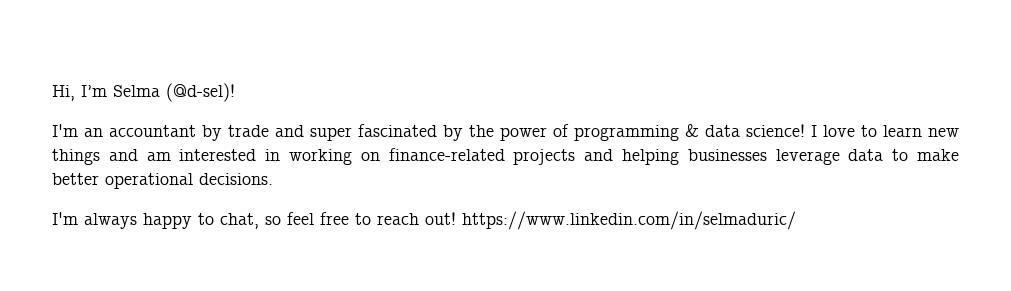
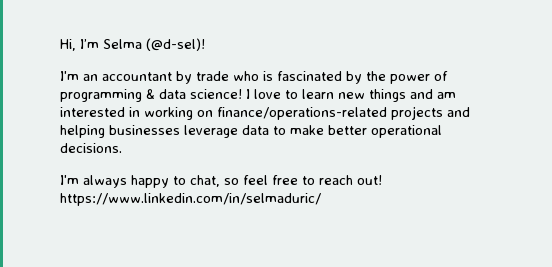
[275,125,352,141] and super -> [233,71,273,81] who is
[388,148,505,161] finance-related -> [217,107,387,120] finance/operations-related

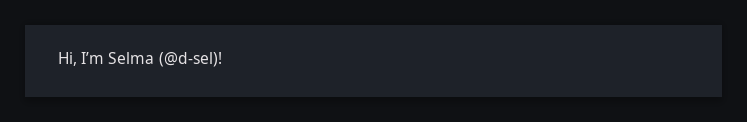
[60,71,448,84] [60,89,456,102] [60,106,470,120] [60,125,442,138] [60,143,122,153] [60,175,382,188] [60,193,321,206] // I'm an accountant by trade who is fascinated by the power of programming & data science! I love to learn new things and am interested in working on finance/operations-related projects and helping businesses leverage data to make better operational decisions. // I'm always happy to chat, so feel free to reach out! https://www.linkedin.com/in/selmaduric/ -> (222, 59) none

